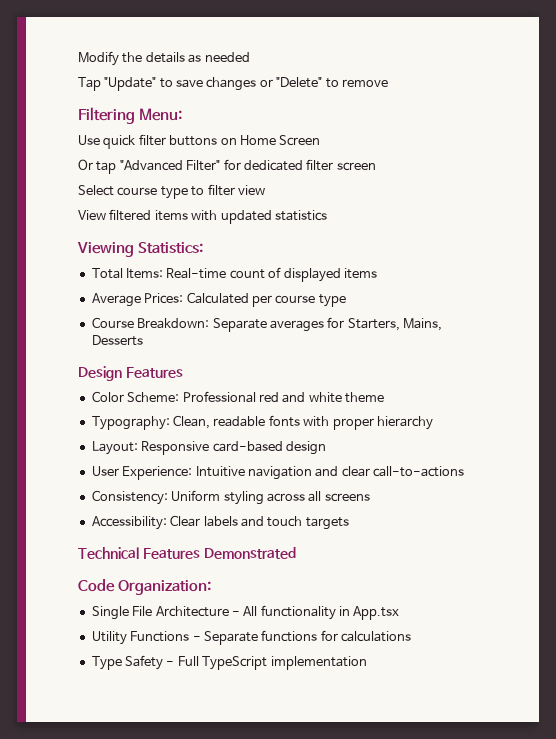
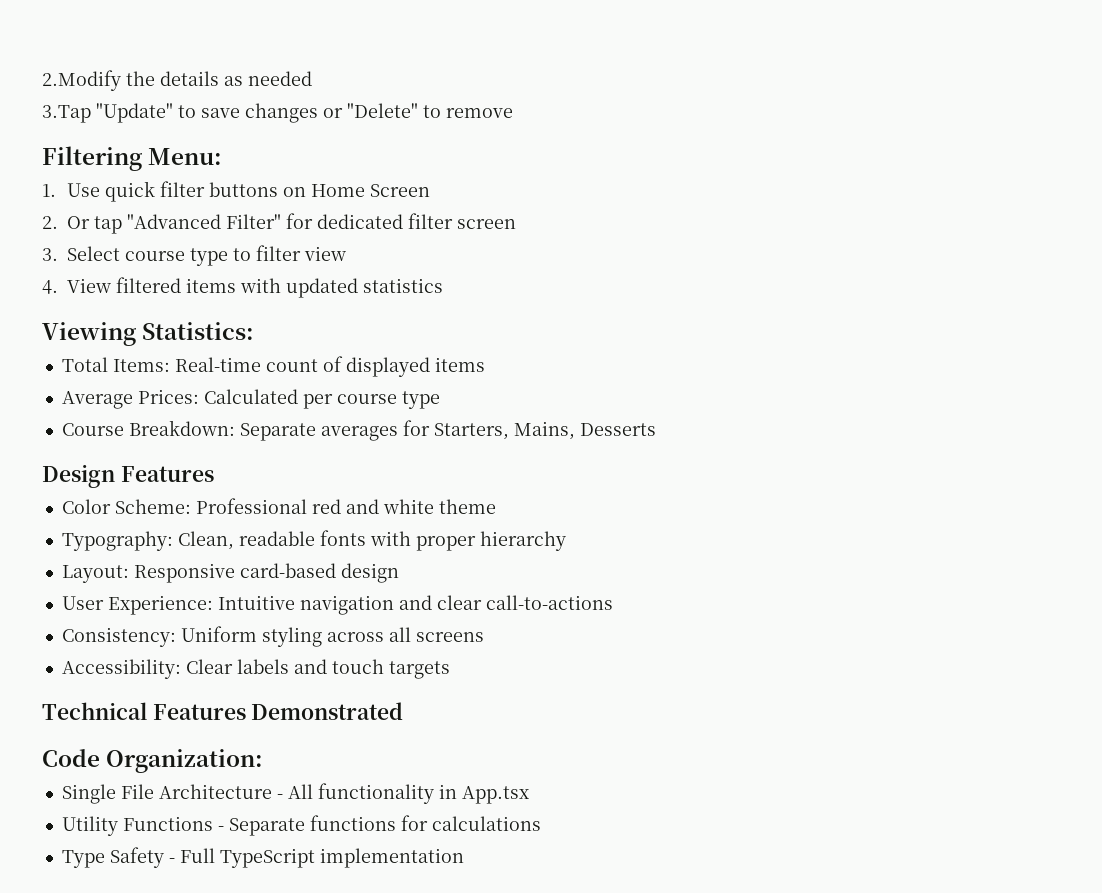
[78,51,119,66] Modify -> [42,70,121,91] 2.Modify
[78,77,101,91] Tap -> [42,105,91,123] 3.Tap
(182, 114) none -> [42,184,56,197] 1.
(321, 140) none -> [42,216,58,229] 2.
(376, 166) none -> [42,248,58,261] 3.
(265, 190) none -> [42,280,58,294] 4.

